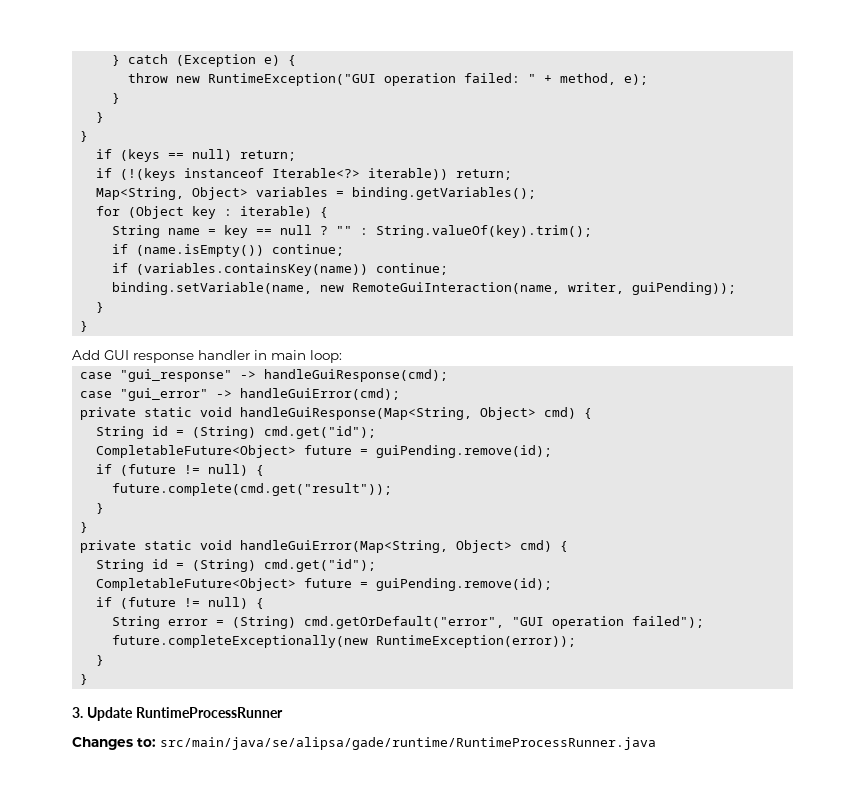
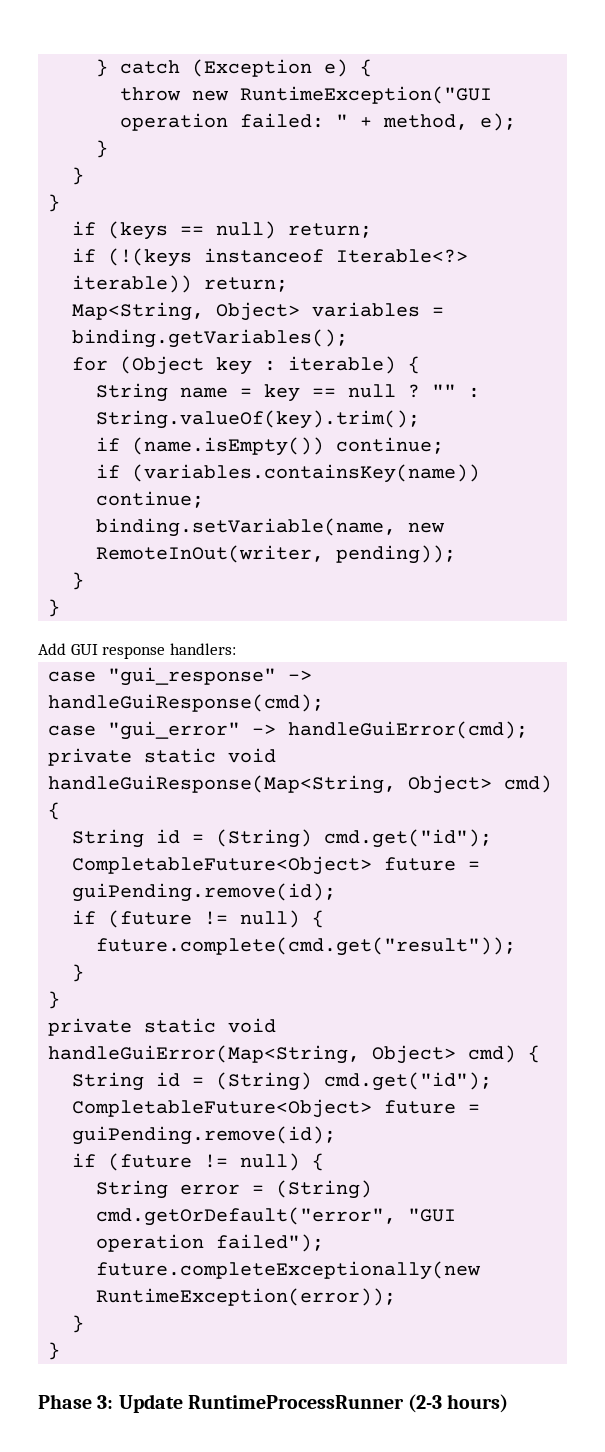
[352,282,737,295] RemoteGuiInteraction(name, writer, guiPending)); -> [96,545,457,564] RemoteInOut(writer, pending));
[198,350,342,363] handler in main loop: -> [169,643,236,655] handlers:
[72,707,83,718] 3. -> [38,1394,114,1409] Phase 3:
[72,737,656,750] // Changes to: src/main/java/se/alipsa/gade/runtime/RuntimeProcessRunner.java -> [408,1394,509,1413] (2-3 hours)

